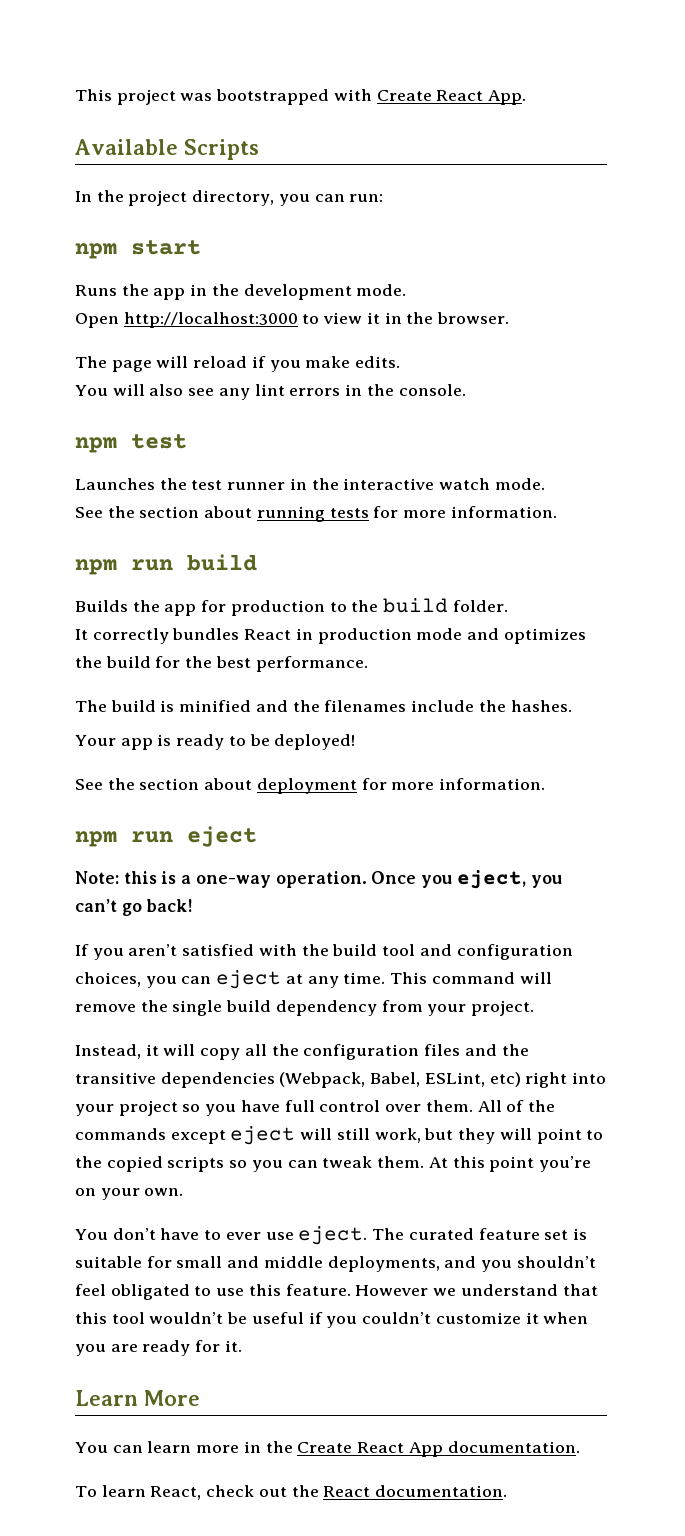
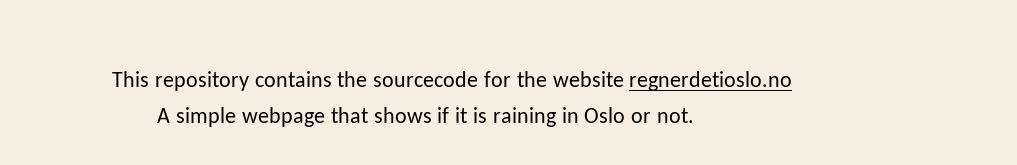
[75,89,527,105] [75,139,259,160] [75,190,384,206] [75,240,201,259] [75,284,407,300] [75,312,510,328] [75,356,401,372] [75,384,466,400] [75,434,187,453] [75,478,545,490] [75,506,557,522] [75,554,257,575] [75,598,508,616] [75,628,586,644] [75,656,368,672] [75,700,572,712] [75,734,356,750] [75,778,546,794] [75,826,257,847] [75,870,562,889] [75,899,194,916] [75,944,573,960] [75,970,552,989] [75,1000,535,1016] [75,1044,529,1060] [75,1072,607,1088] [75,1100,555,1116] [75,1126,604,1145] [75,1156,591,1172] [75,1188,184,1200] [75,1226,587,1245] [75,1256,596,1272] [75,1284,598,1300] [75,1312,589,1328] [75,1340,242,1356] [75,1390,200,1406] [75,1441,580,1457] [75,1485,508,1500] This project was bootstrapped with Create React App. // Available Scripts // In the project directory, you can run: // npm start // Runs the app in the development mode. // Open http://localhost:3000 to view it in the browser. // The page will reload if you make edits. // You will also see any lint errors in the console. // npm test // Launches the test runner in the interactive watch mode. // See the section about running tests for more information. // npm run build // Builds the app for production to the build folder. // It correctly bundles React in production mode and optimizes the build for the best performance. // The build is minified and the filenames include the hashes. // Your app is ready to be deployed! // See the section about deployment for more information. // npm run eject // Note: this is a one-way operation. Once you eject, you can’t go back! // If you aren’t satisfied with the build tool and configuration choices, you can eject at any time. This command will remove the single build dependency from your project. // Instead, it will copy all the configuration files and the transitive dependencies (Webpack, Babel, ESLint, etc) right into your project so you have full control over them. All of the commands except eject will still work, but they will point to the copied scripts so you can tweak them. At this point you’re on your own. // You don’t have to ever use eject. The curated feature set is suitable for small and middle deployments, and you shouldn’t feel obligated to use this feature. However we understand that this tool wouldn’t be useful if you couldn’t customize it when you are ready for it. // Learn More // You can learn more in the Create React App documentation. // To learn React, check out the React documentation. -> [112,71,793,91] [157,107,694,127] This repository contains the sourcecode for the website regnerdetioslo.no // A simple webpage that shows if it is raining in Oslo or not.

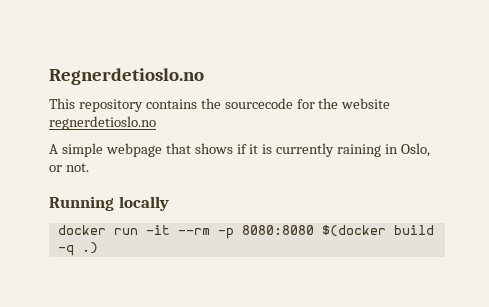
(112, 79) none -> [49,68,204,85] Regnerdetioslo.no //
(487, 115) none -> [276,143,335,157] currently
[584,107,626,123] Oslo -> [401,143,431,157] Oslo,
(694, 115) none -> [49,196,169,211] [57,225,434,239] [57,242,98,256] // Running locally // docker run -it --rm -p 8080:8080 $(docker build -q .)

